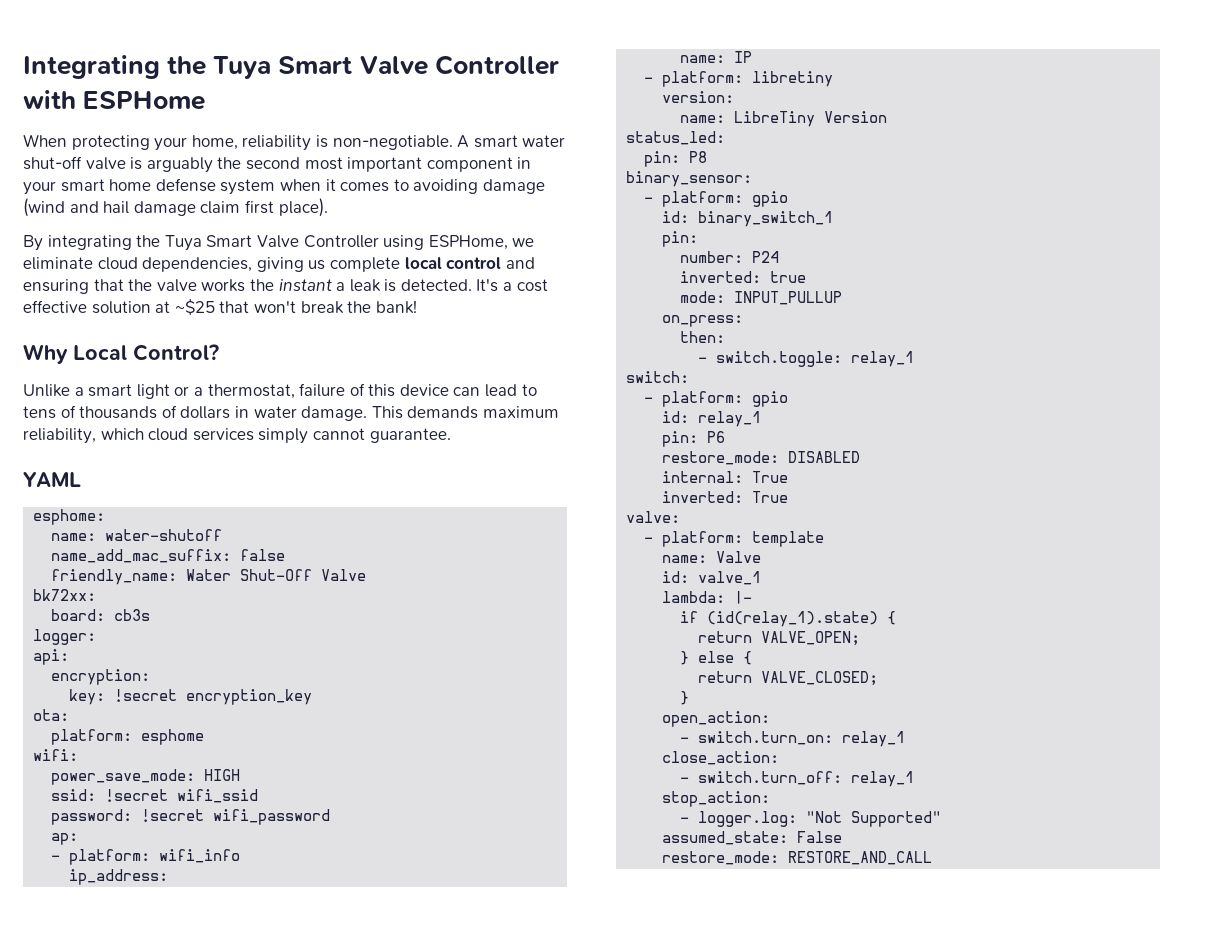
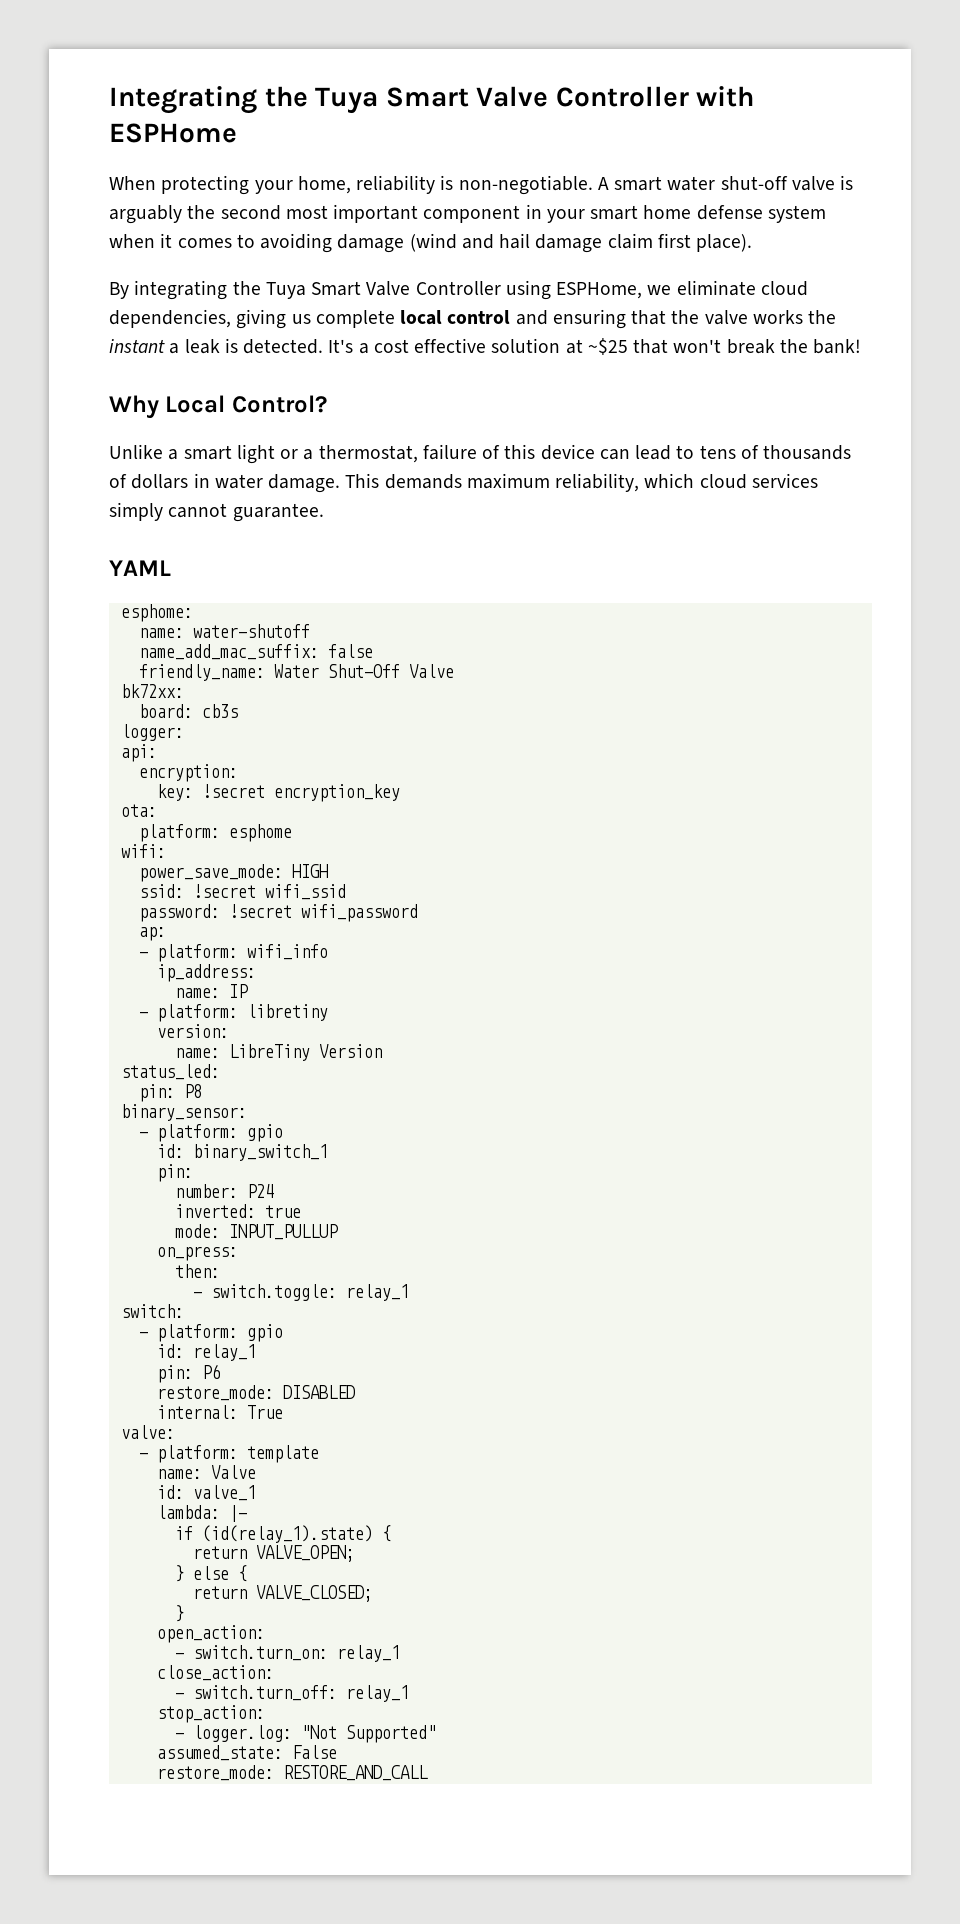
[662,491,789,503] // inverted: True -> (283, 1412) none

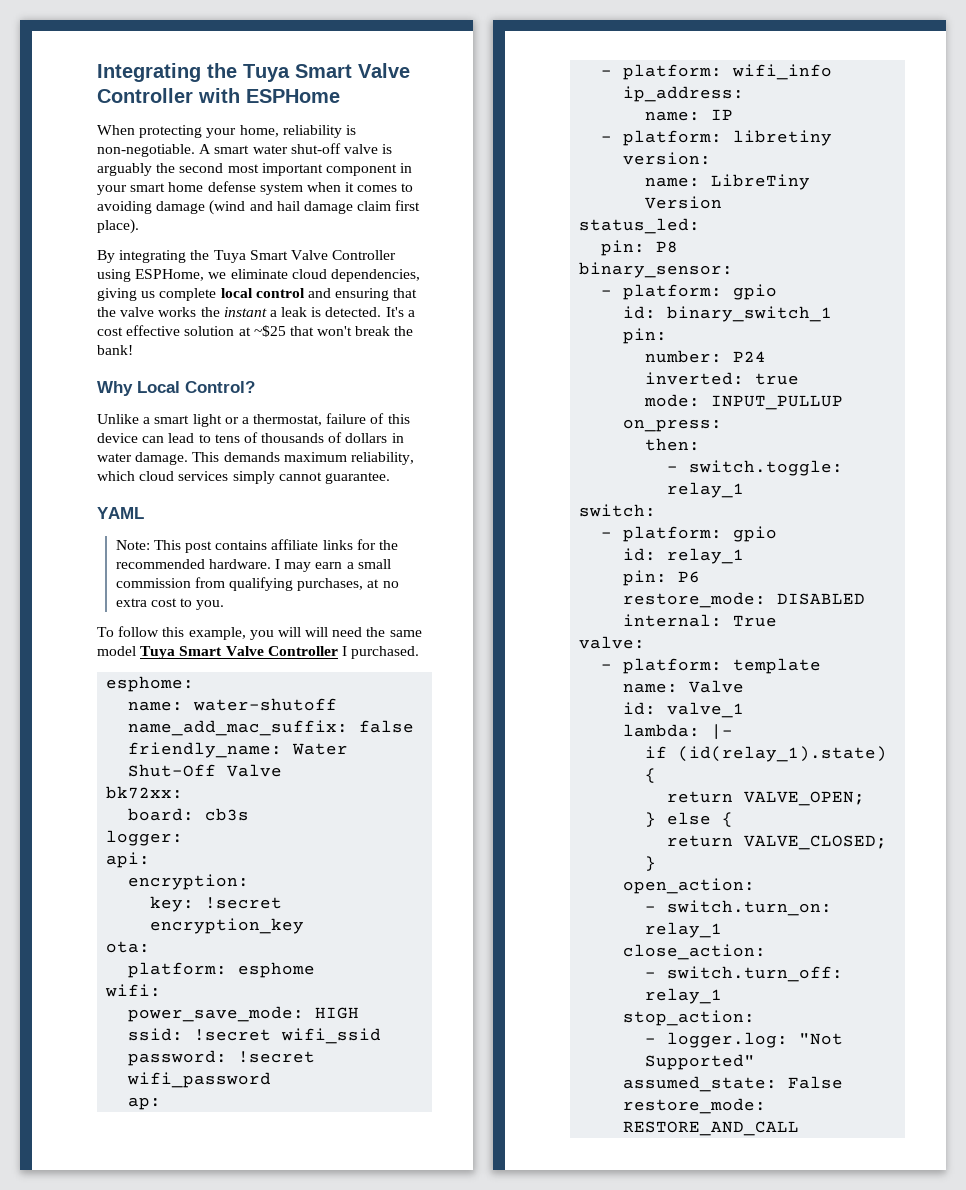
(171, 568) none -> [115,539,399,553] [115,559,391,572] [115,577,399,591] [115,598,225,610] [97,626,422,640] [97,646,420,659] // Note: This post contains affiliate links for the recommended hardware. I may earn a small commission from qualifying purchases, at no extra cost to you. // To follow this example, you will will need the same model Tuya Smart Valve Controller I purchased.

